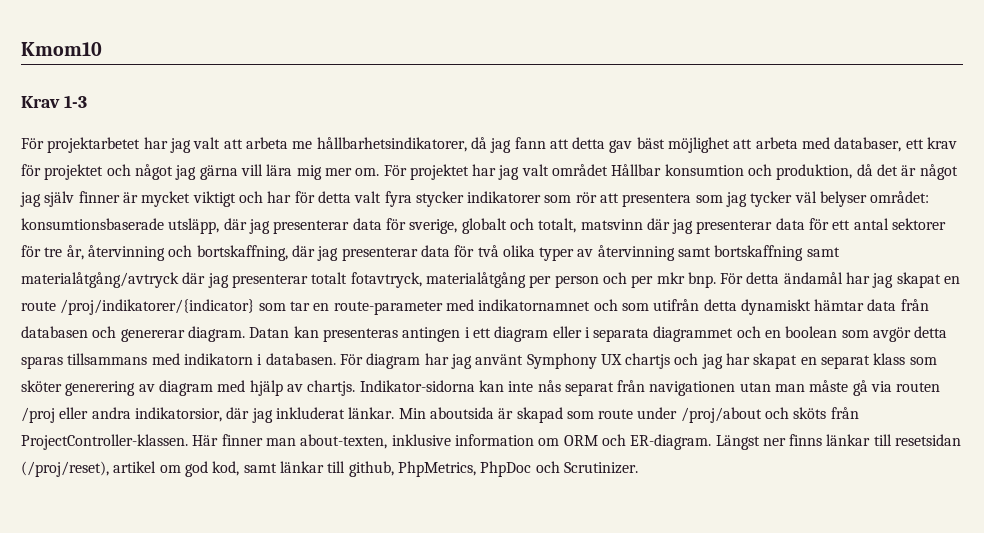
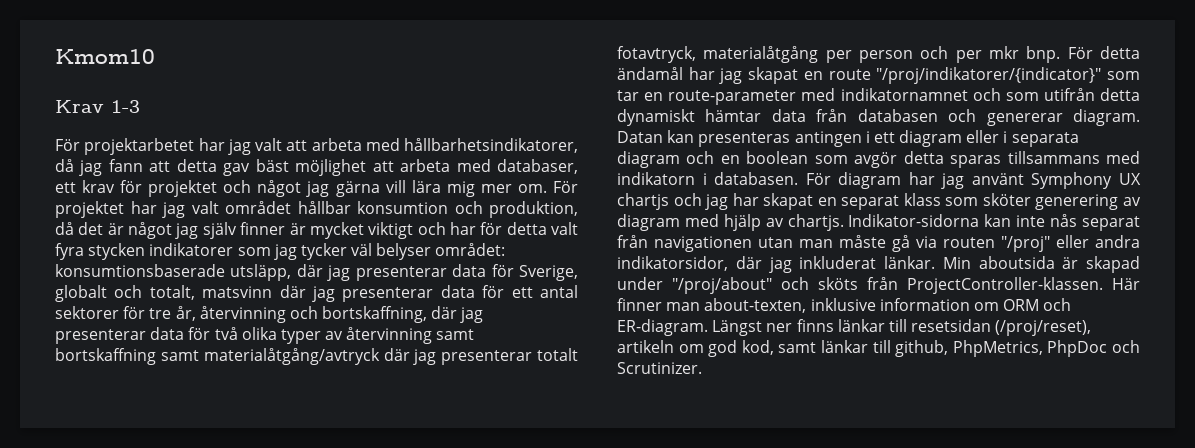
[292,141,313,149] me -> [365,138,400,151] med
[611,164,662,176] Hållbar -> [297,201,351,214] hållbar
[415,191,464,207] stycker -> [88,243,146,260] stycken
[575,192,723,207] rör att presentera som -> (271, 251) none
[409,219,458,234] sverige, -> [519,265,578,281] Sverige,
[60,299,255,315] /proj/indikatorer/{indicator} -> [876,67,1102,84] "/proj/indikatorer/{indicator}"
[653,326,734,342] diagrammet -> [617,151,680,168] diagram
[21,407,55,423] /proj -> [1001,236,1050,252] "/proj"
[134,407,222,422] indikatorsior, -> [617,256,728,271] indikatorsidor,
[566,407,762,423] som route under /proj/about -> [617,277,772,294] under "/proj/about"
[113,461,157,473] artikel -> [617,340,674,353] artikeln

